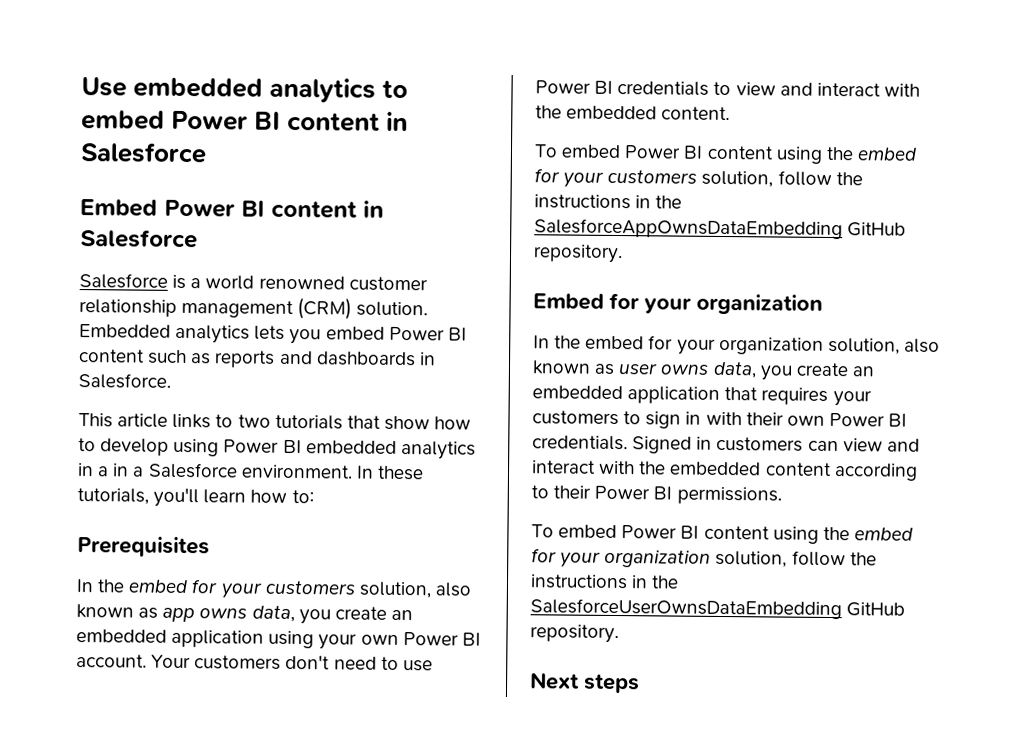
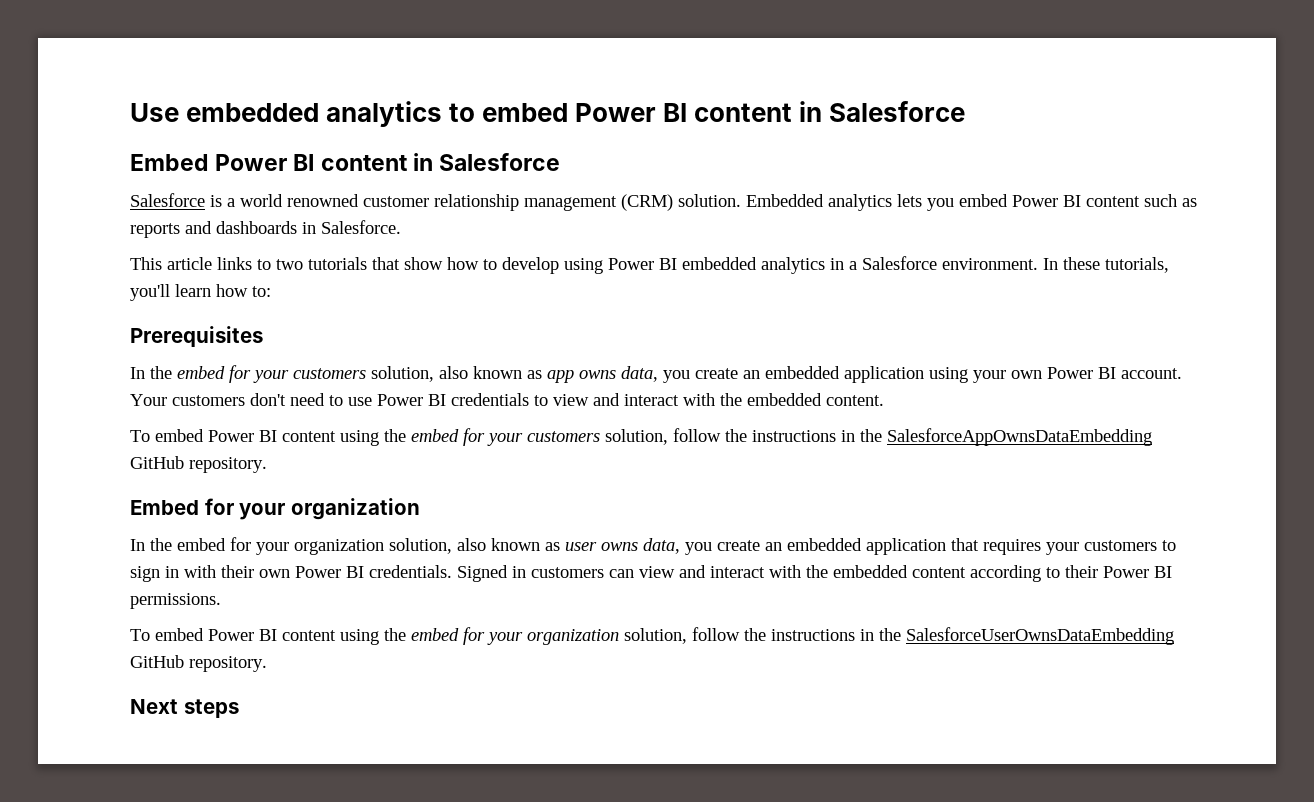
[112,463,145,477] in a -> (857, 265) none

